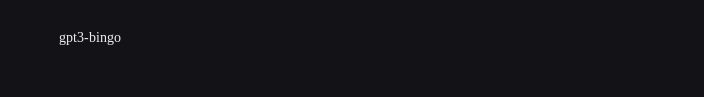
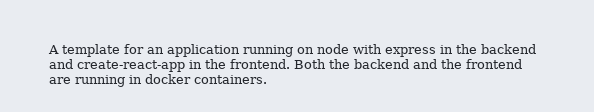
[59,32,121,45] gpt3-bingo -> [48,44,536,57] [49,59,522,72] [49,74,267,87] A template for an application running on node with express in the backend and create-react-app in the frontend. Both the backend and the frontend are running in docker containers.

